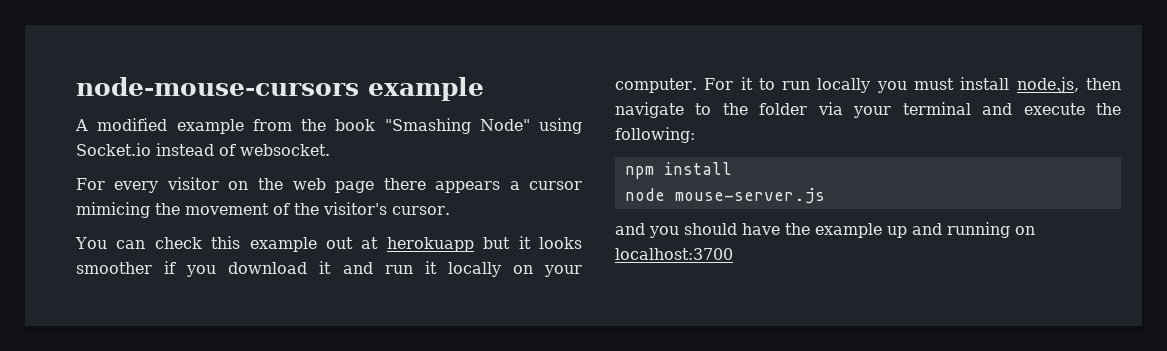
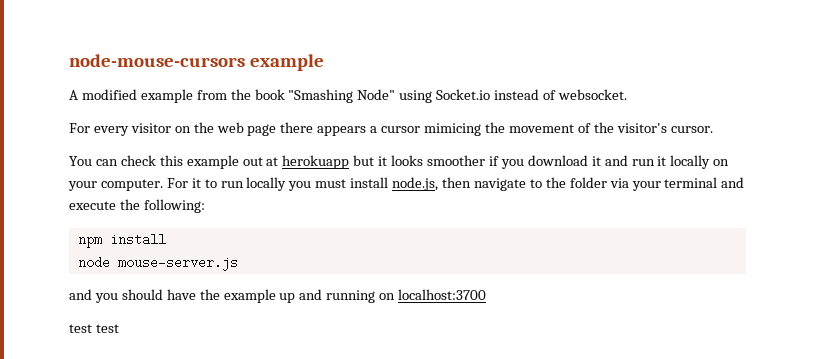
(733, 254) none -> [69,324,119,333] // test test

